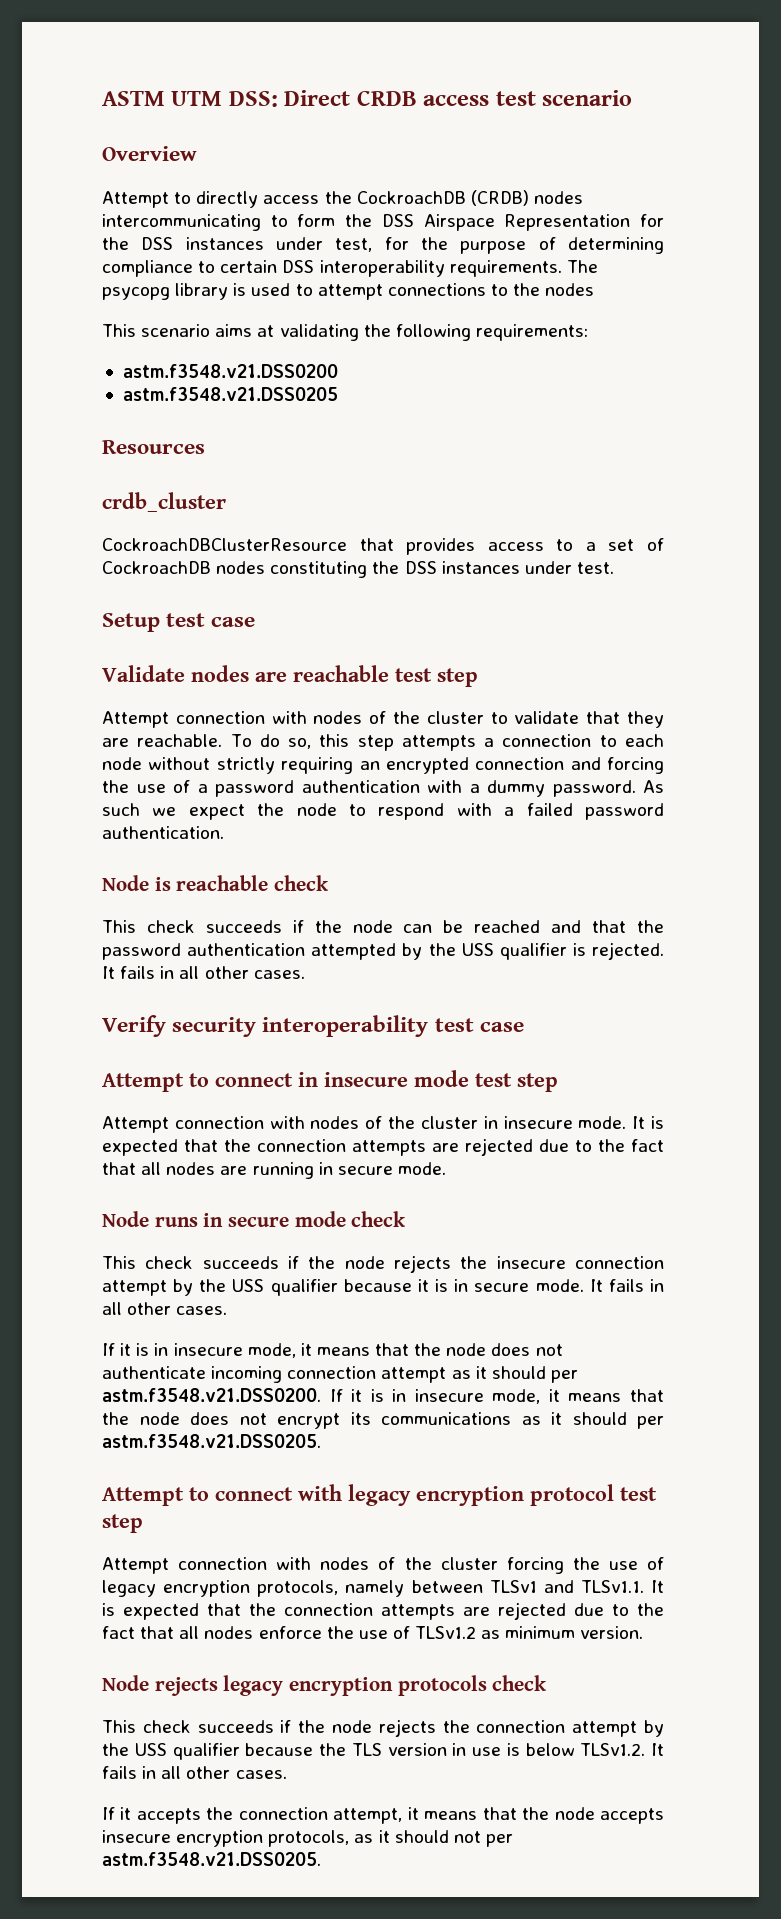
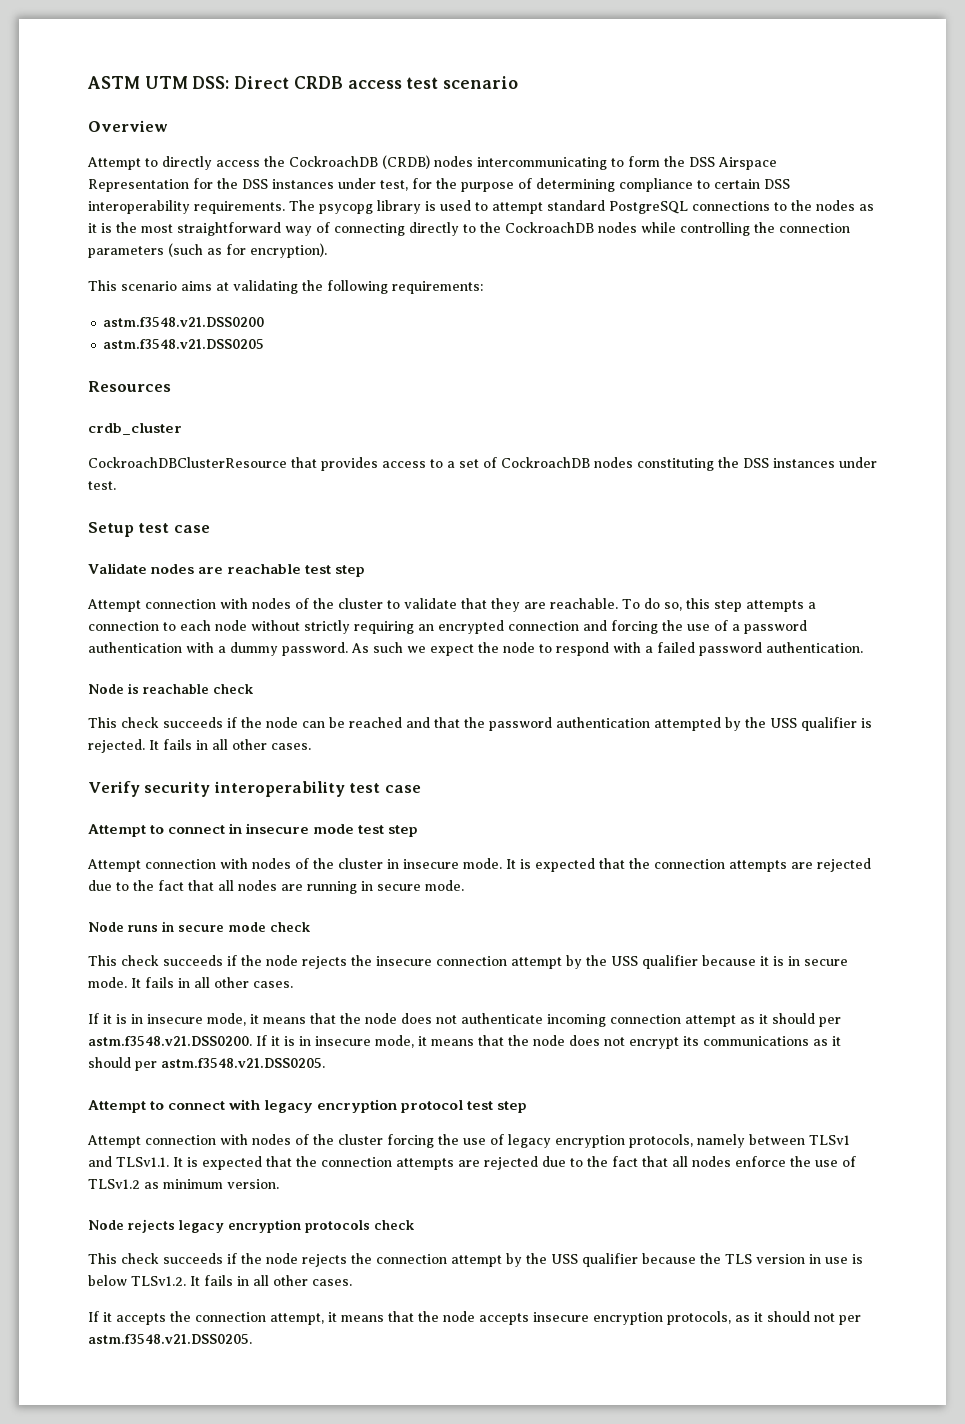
(383, 292) none -> [547,200,688,214] standard PostgreSQL
(595, 289) none -> [859,204,874,211] [88,222,850,236] [88,243,327,258] as it is the most straightforward way of connecting directly to the CockroachDB nodes while controlling the connection parameters (such as for encryption).

